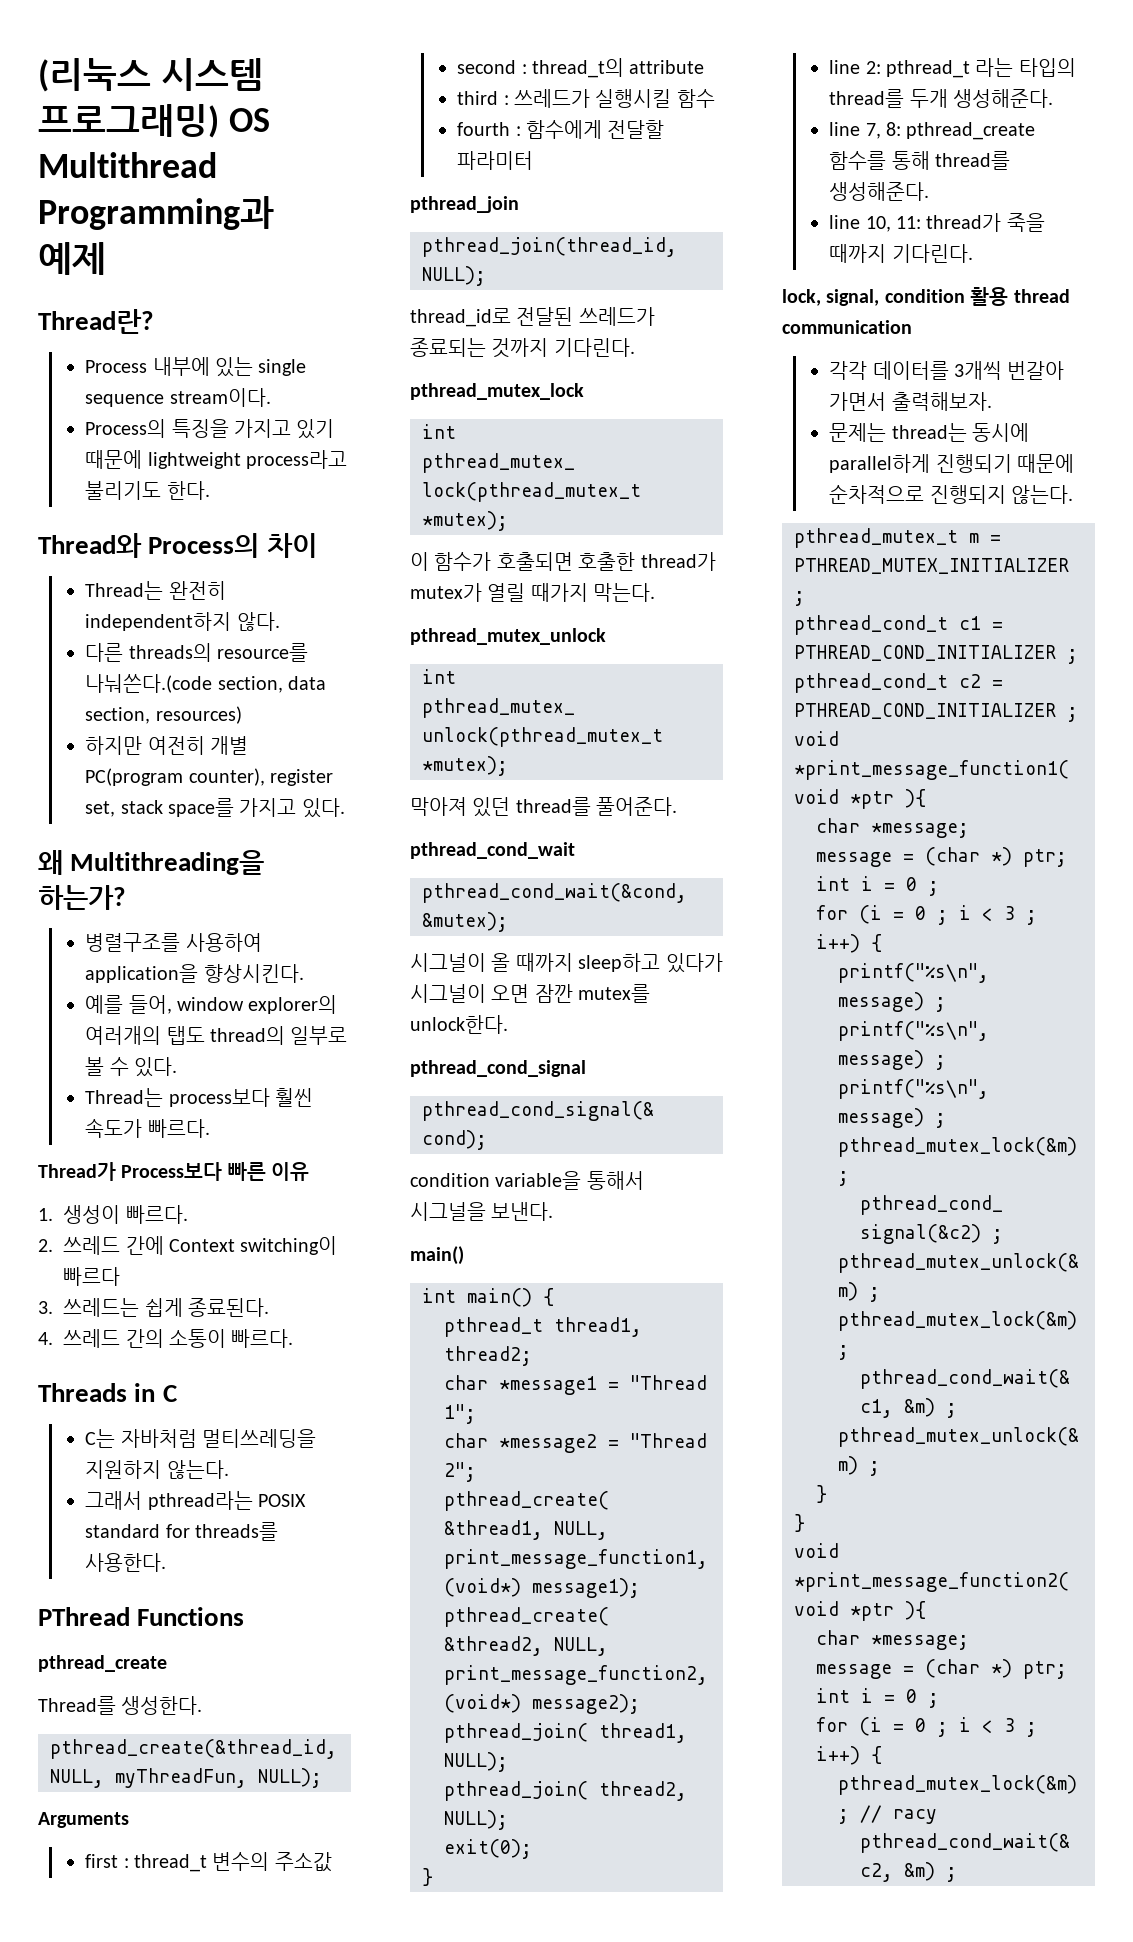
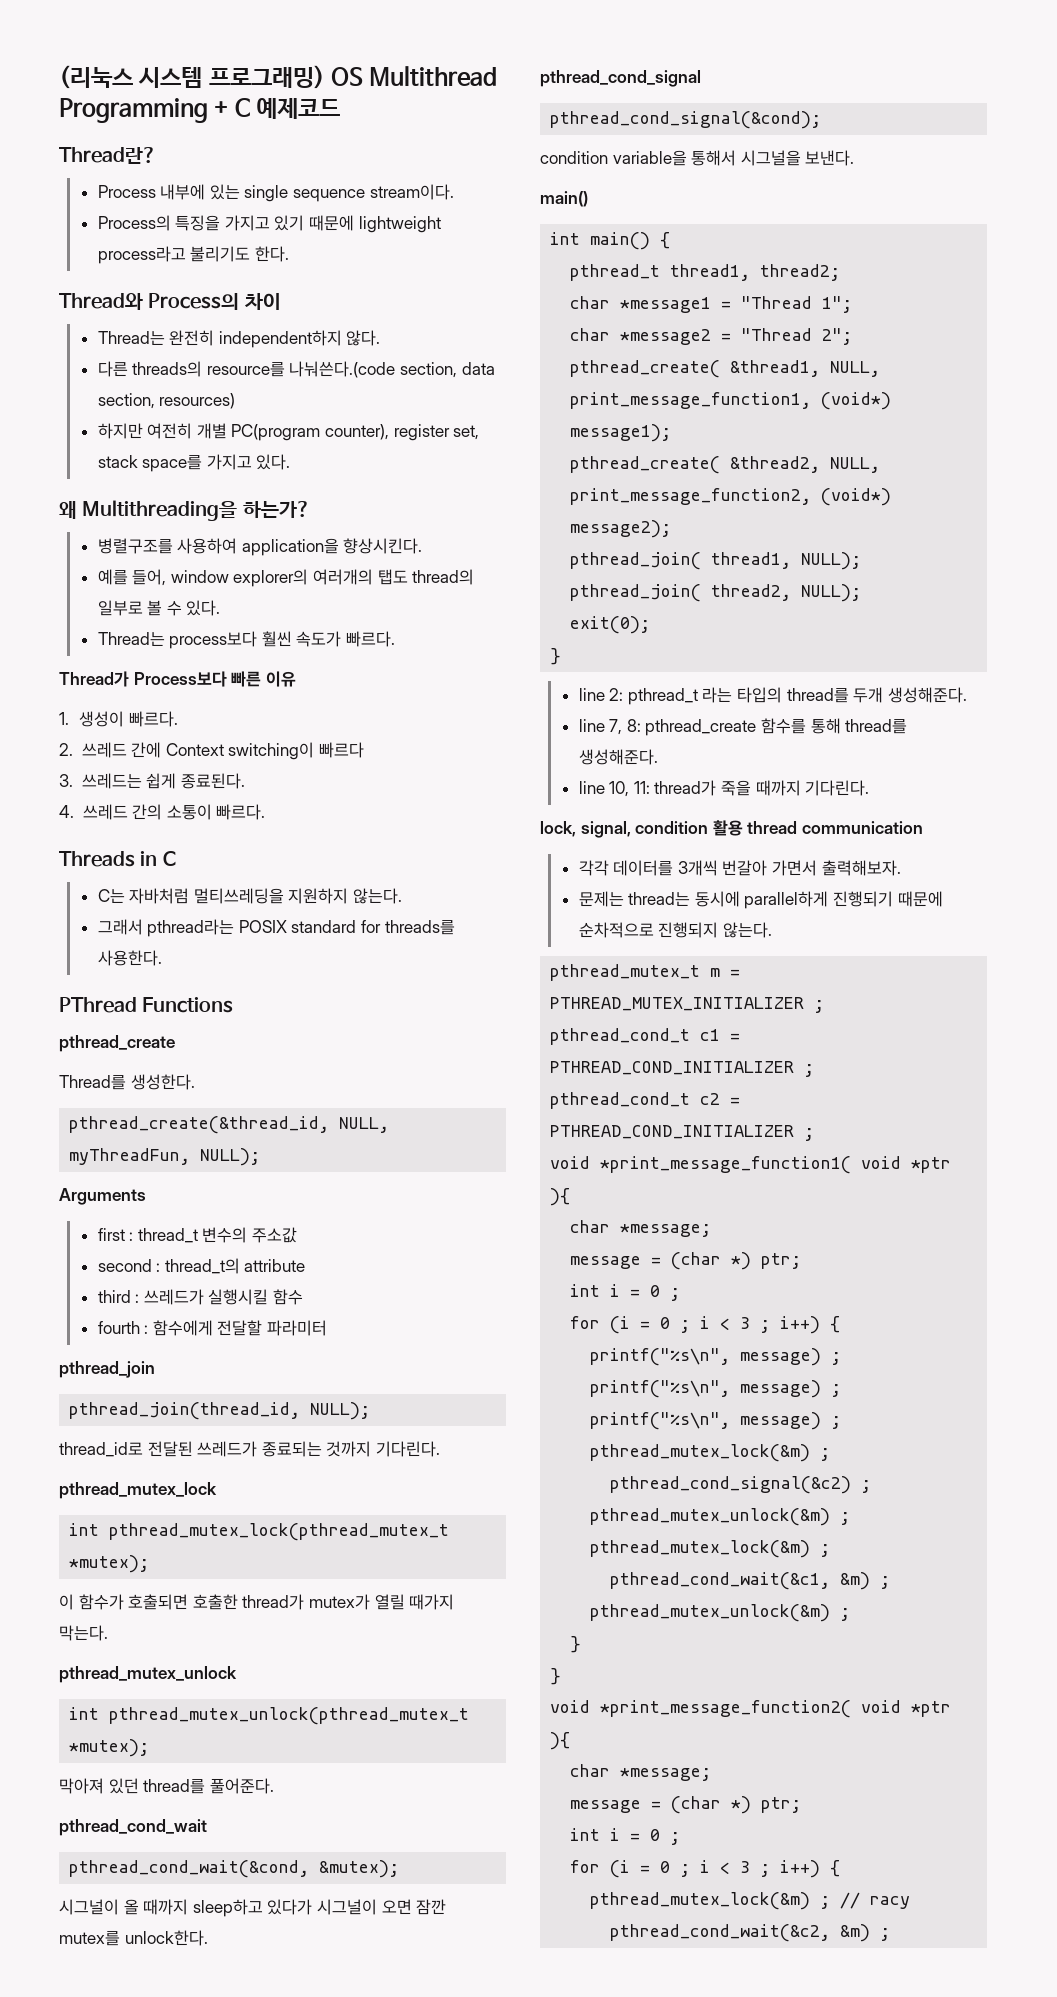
[38,196,274,230] [38,242,106,275] Programming과 예제 -> [59,98,341,123] Programming + C 예제코드

